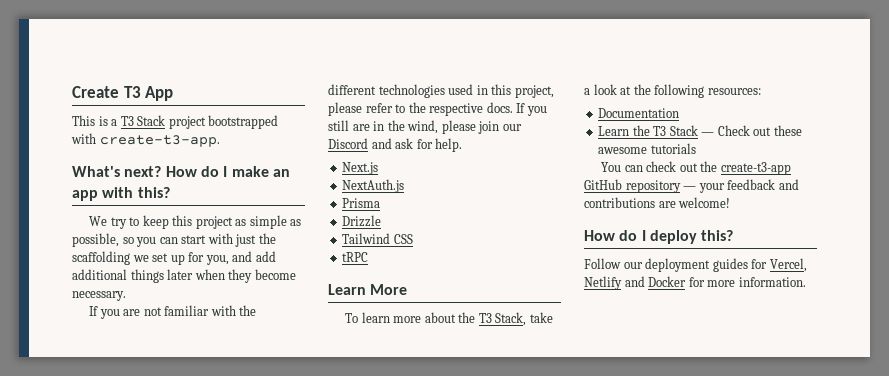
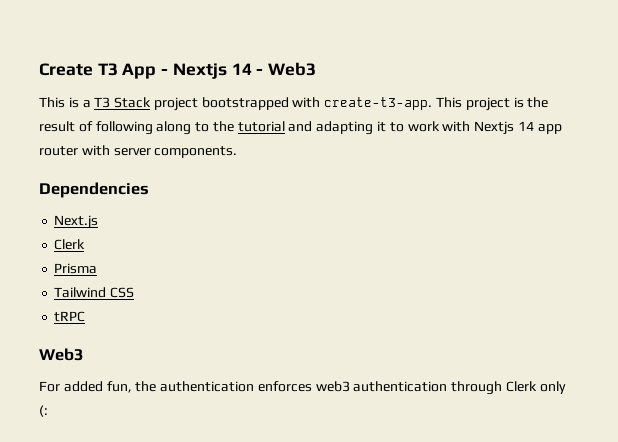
(174, 93) none -> [161,62,317,79] - Nextjs 14 - Web3
[72,166,290,177] [72,187,170,201] [88,215,302,229] [72,233,276,247] [72,251,276,265] [72,269,296,283] [72,291,126,301] [88,305,257,319] [328,84,554,98] [328,102,547,116] [328,120,522,134] [328,138,463,152] // What's next? How do I make an app with this? // We try to keep this project as simple as possible, so you can start with just the scaffolding we set up for you, and add additional things later when they become necessary. // If you are not familiar with the different technologies used in this project, please refer to the respective docs. If you still are in the wind, please join our Discord and ask for help. -> [436,97,549,111] [39,121,562,135] [39,145,238,158] [39,182,149,198] This project is the result of following along to the tutorial and adapting it to work with Nextjs 14 app router with server components. // Dependencies
[342,179,405,193] NextAuth.js -> [54,239,86,250] Clerk
[342,215,382,227] // Drizzle -> (98, 268) none
[328,284,408,295] [344,312,553,326] [584,84,761,98] [598,108,680,118] [598,125,802,136] [598,143,696,154] [600,161,791,175] [584,179,799,193] [584,197,731,208] [584,230,734,244] [584,258,807,272] [584,276,806,290] Learn More // To learn more about the T3 Stack, take a look at the following resources: // Documentation // Learn the T3 Stack — Check out these awesome tutorials // You can check out the create-t3-app GitHub repository — your feedback and contributions are welcome! // How do I deploy this? // Follow our deployment guides for Vercel, Netlify and Docker for more information. -> [39,348,84,361] [39,381,566,395] [39,405,48,417] Web3 // For added fun, the authentication enforces web3 authentication through Clerk only (:

